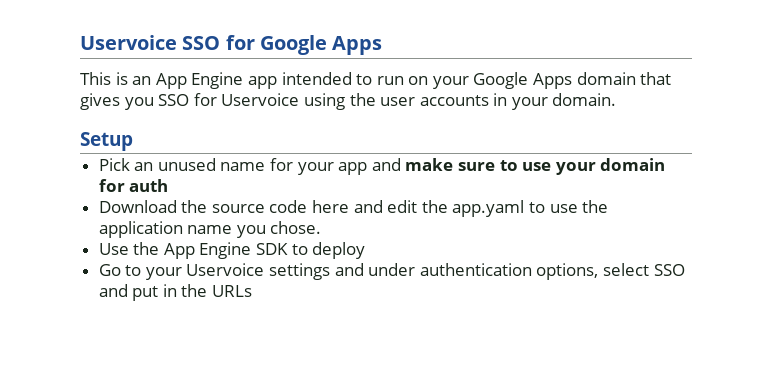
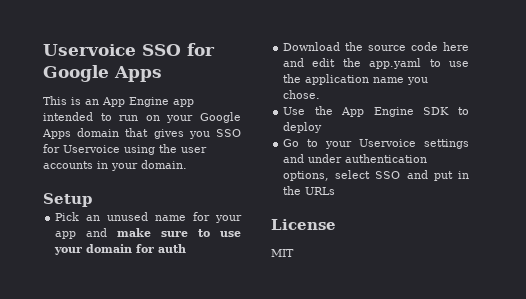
(253, 291) none -> [271,219,336,230] [271,249,294,257] // License // MIT

